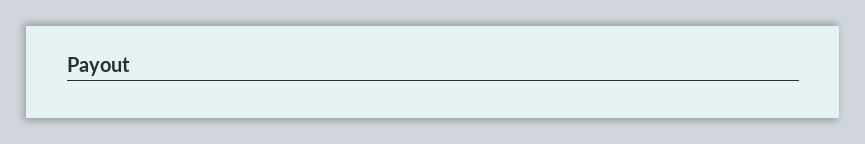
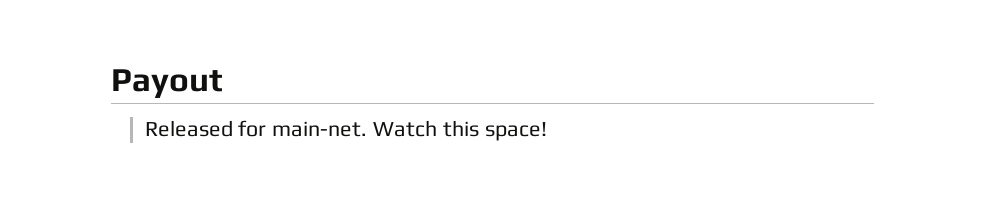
(130, 66) none -> [144,120,547,141] // Released for main-net. Watch this space!

